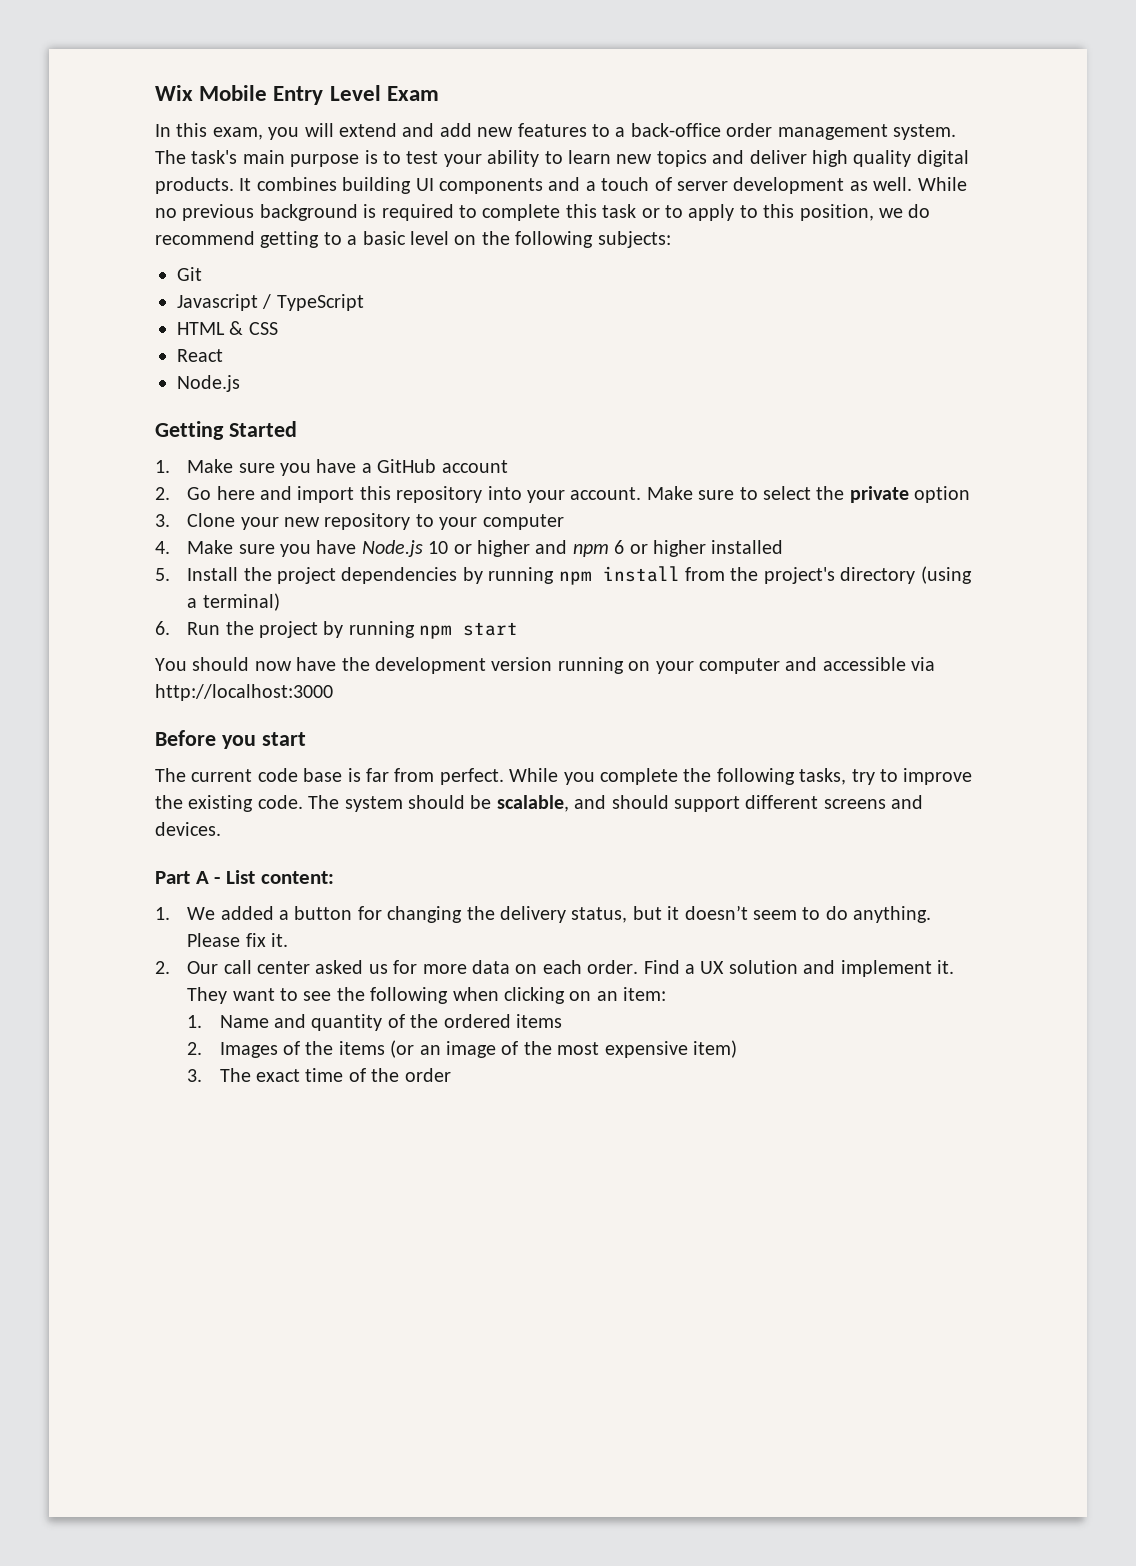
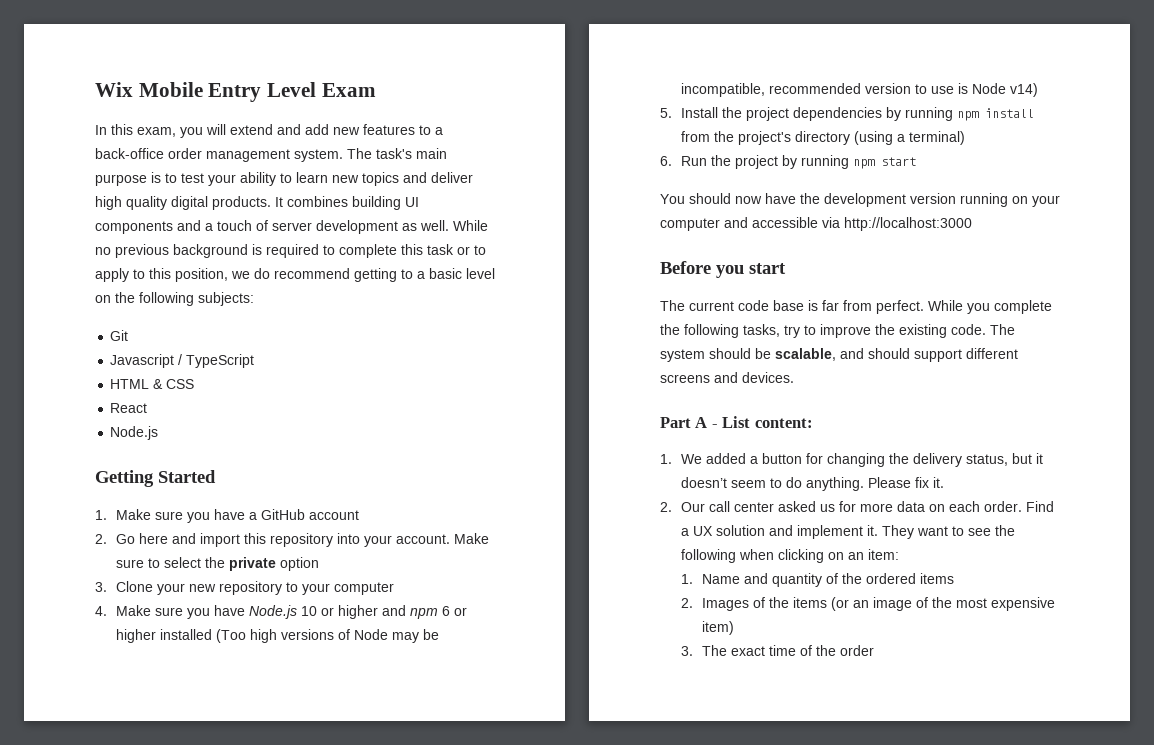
(784, 547) none -> [216,629,440,643] [681,83,1039,97] (Too high versions of Node may be incompatible, recommended version to use is Node v14)

